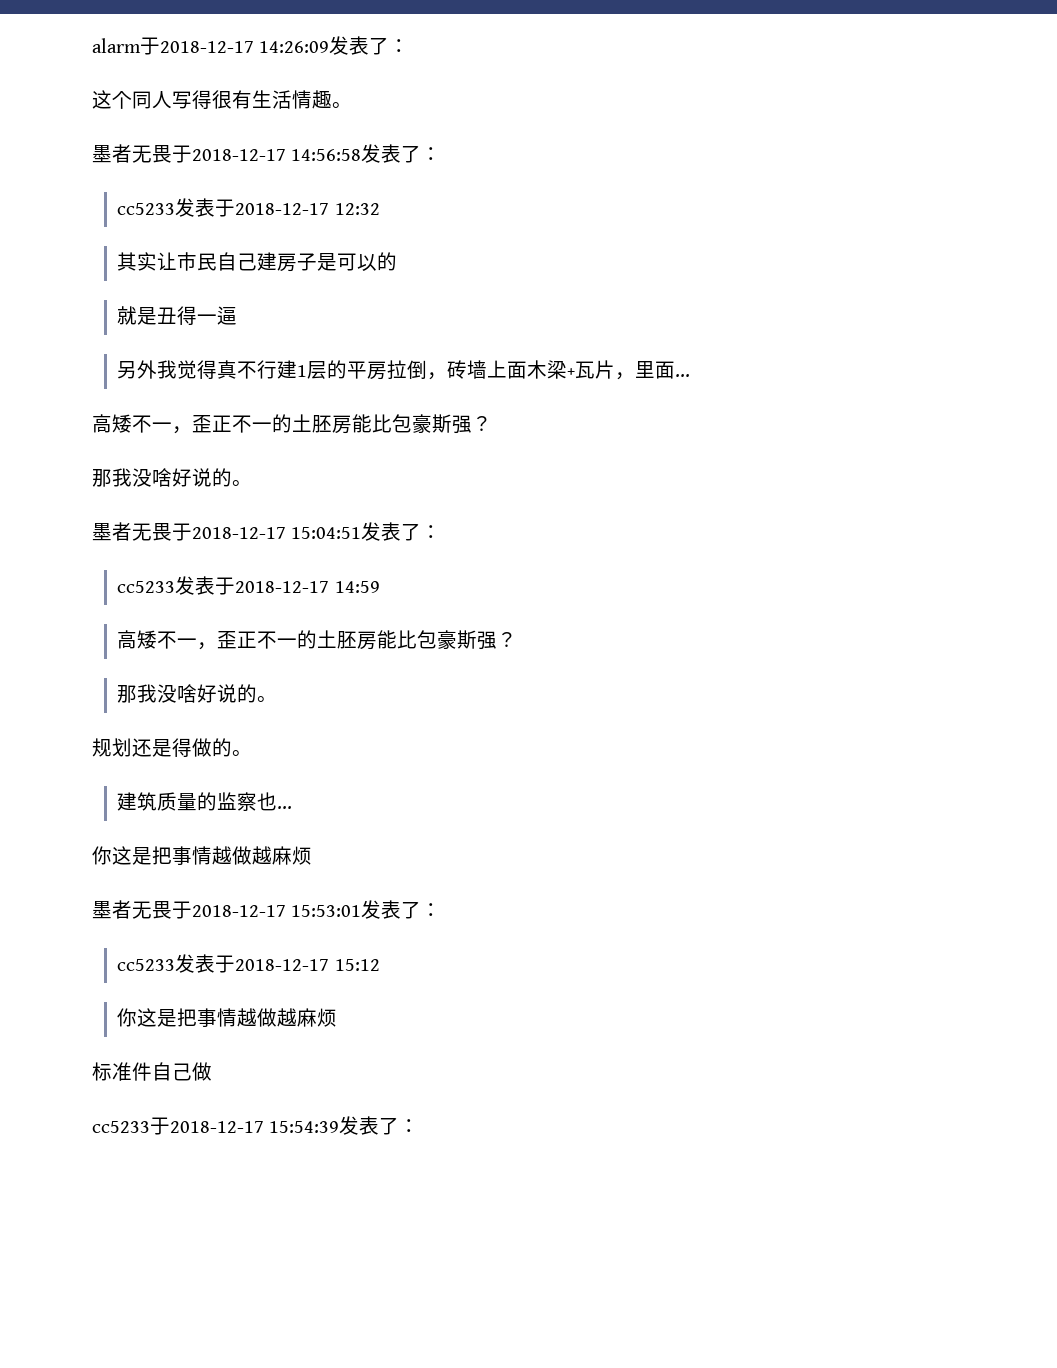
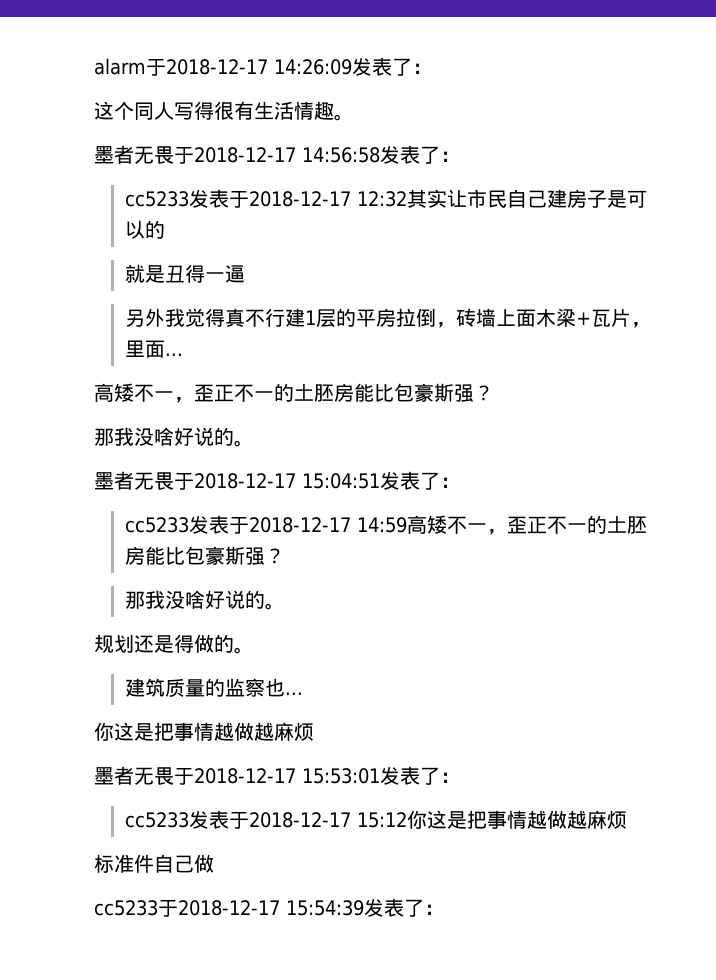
(380, 209) // -> (407, 199) none
(380, 587) // -> (407, 525) none
(380, 965) // -> (407, 820) none

